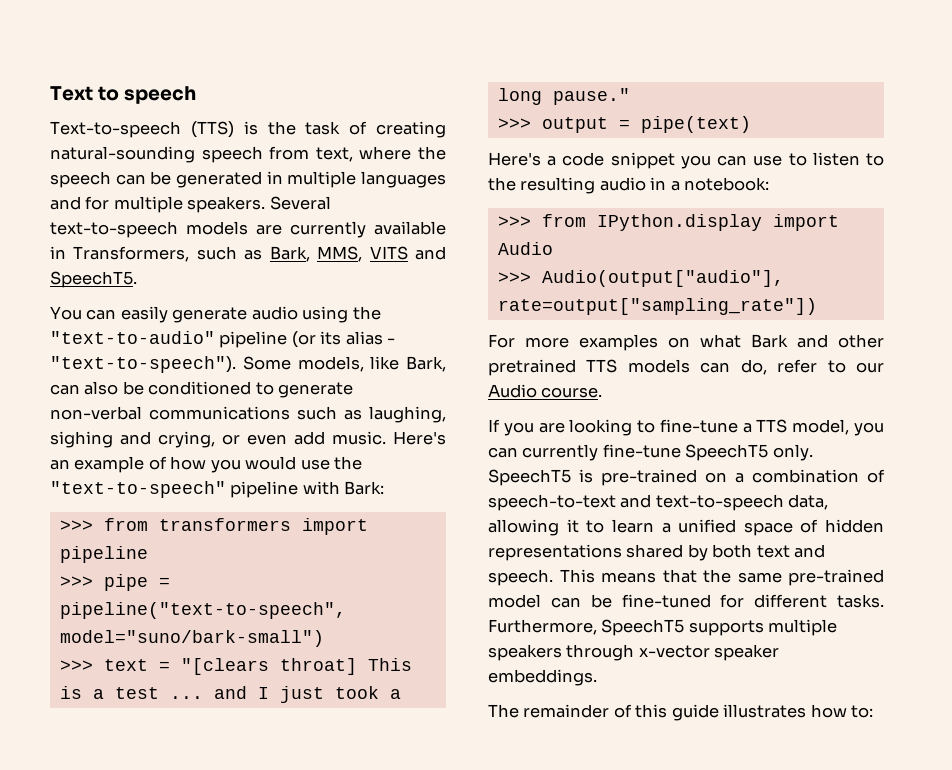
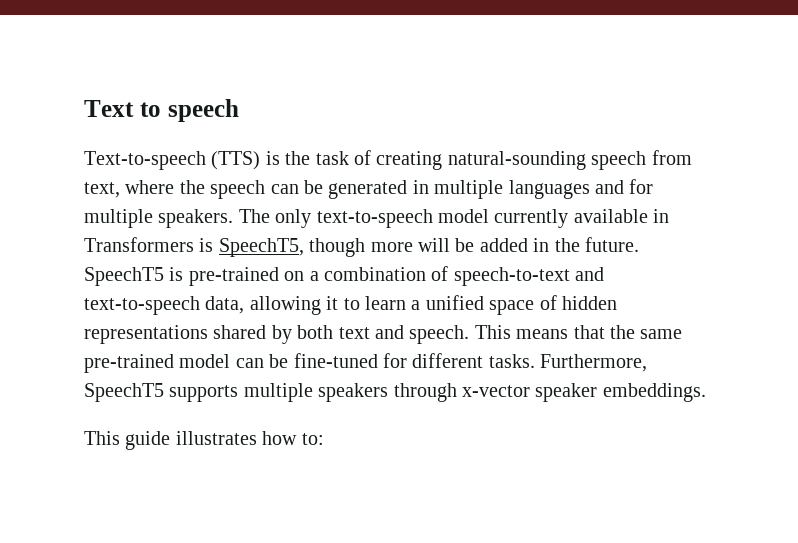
[269,196,331,210] [50,221,446,238] [50,246,446,262] [50,271,137,288] [50,306,381,323] [50,331,396,348] [50,356,446,373] [50,381,354,398] [50,406,446,423] [50,431,446,448] [50,456,363,473] [50,481,385,498] [59,518,368,535] [59,546,148,563] [59,574,170,591] [59,602,346,619] [59,630,324,647] [59,658,412,675] [59,686,401,703] [497,88,630,105] [497,116,751,133] [488,152,884,169] [488,177,770,194] [497,214,839,231] [497,242,553,255] [497,270,784,287] [497,298,817,315] [488,334,884,351] [488,359,884,376] [488,384,603,398] [488,419,884,436] [488,444,813,461] Several text-to-speech models are currently available in Transformers, such as Bark, MMS, VITS and SpeechT5. // You can easily generate audio using the "text-to-audio" pipeline (or its alias - "text-to-speech"). Some models, like Bark, can also be conditioned to generate non-verbal communications such as laughing, sighing and crying, or even add music. Here's an example of how you would use the "text-to-speech" pipeline with Bark: // >>> from transformers import pipeline // >>> pipe = pipeline("text-to-speech", model="suno/bark-small") // >>> text = "[clears throat] This is a test ... and I just took a long pause." // >>> output = pipe(text) // Here's a code snippet you can use to listen to the resulting audio in a notebook: // >>> from IPython.display import Audio // >>> Audio(output["audio"], rate=output["sampling_rate"]) // For more examples on what Bark and other pretrained TTS models can do, refer to our Audio course. // If you are looking to fine-tune a TTS model, you can currently fine-tune SpeechT5 only. -> [238,209,670,228] [84,237,639,257] The only text-to-speech model currently available in Transformers is SpeechT5, though more will be added in the future.
[488,704,668,718] The remainder of this -> [84,431,120,445] This

